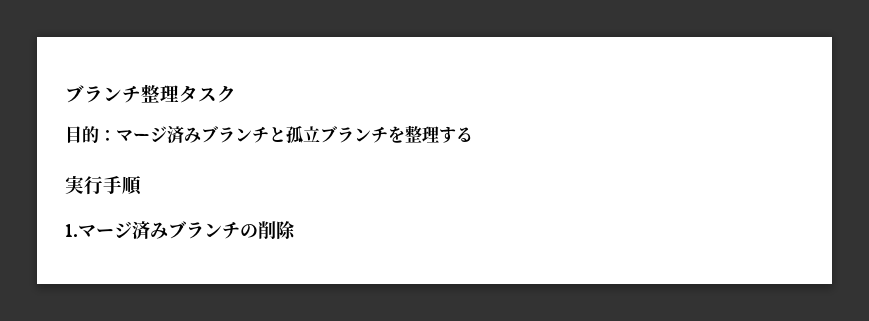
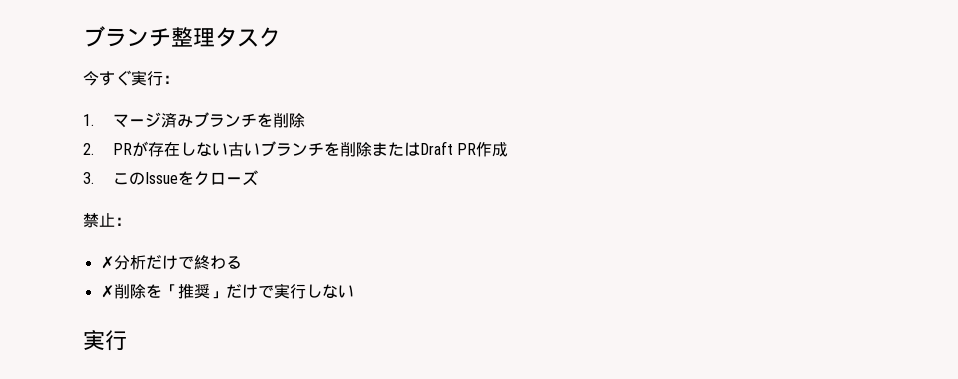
[65,125,473,143] [65,175,142,195] [65,221,296,240] 目的：マージ済みブランチと孤立ブランチを整理する // 実行手順 // 1.マージ済みブランチの削除 -> [83,70,179,86] [83,112,305,128] [83,141,509,157] [83,170,258,186] [83,213,131,228] [100,255,242,270] [100,283,354,299] [83,330,127,351] 今すぐ実行： // 1.マージ済みブランチを削除 // 2. PRが存在しない古いブランチを削除またはDraft PR作成 // 3.このIssueをクローズ // 禁止： // ✗分析だけで終わる // ✗削除を「推奨」だけで実行しない // 実行

